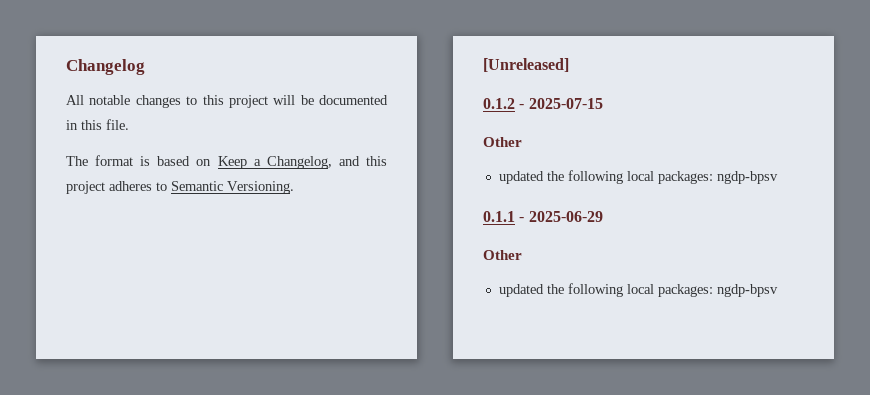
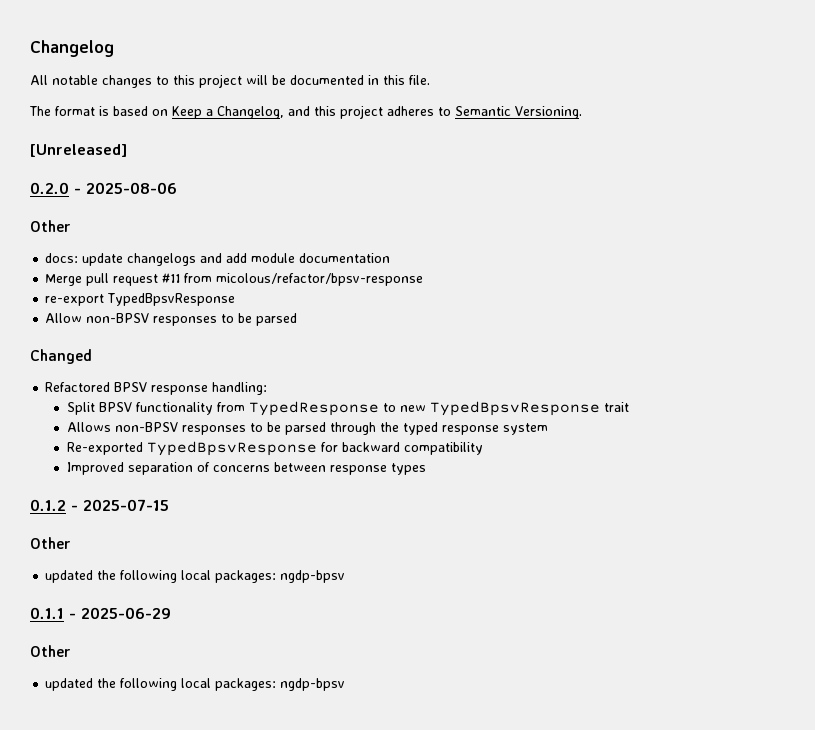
(569, 65) none -> [30,182,177,194] [30,220,71,232] [45,253,391,266] [45,273,424,286] [45,293,236,306] [45,313,298,326] [30,349,92,364] [45,382,268,395] [67,401,630,416] [67,422,549,435] [67,441,484,456] [67,462,427,475] // 0.2.0 - 2025-08-06 // Other // docs: update changelogs and add module documentation // Merge pull request #11 from micolous/refactor/bpsv-response // re-export TypedBpsvResponse // Allow non-BPSV responses to be parsed // Changed // Refactored BPSV response handling: // Split BPSV functionality from TypedResponse to new TypedBpsvResponse trait // Allows non-BPSV responses to be parsed through the typed response system // Re-exported TypedBpsvResponse for backward compatibility // Improved separation of concerns between response types

